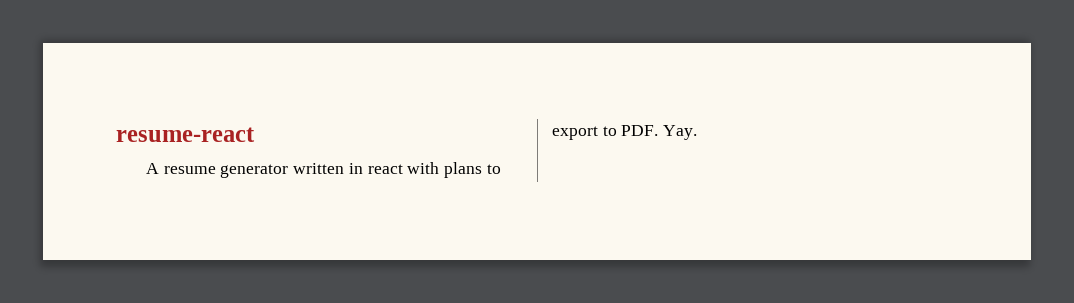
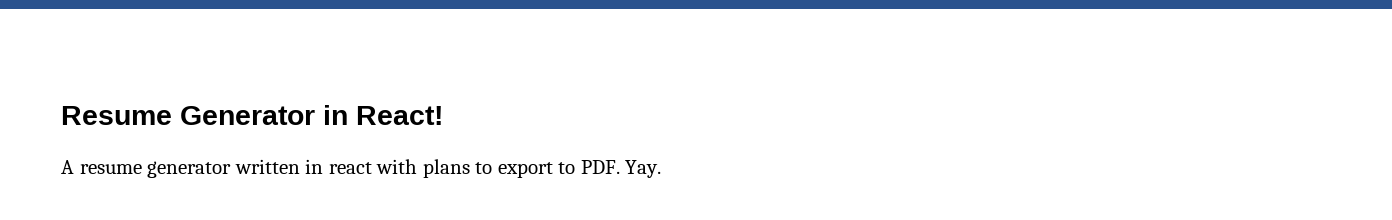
[116,127,255,142] resume-react -> [61,105,443,125] Resume Generator in React!

